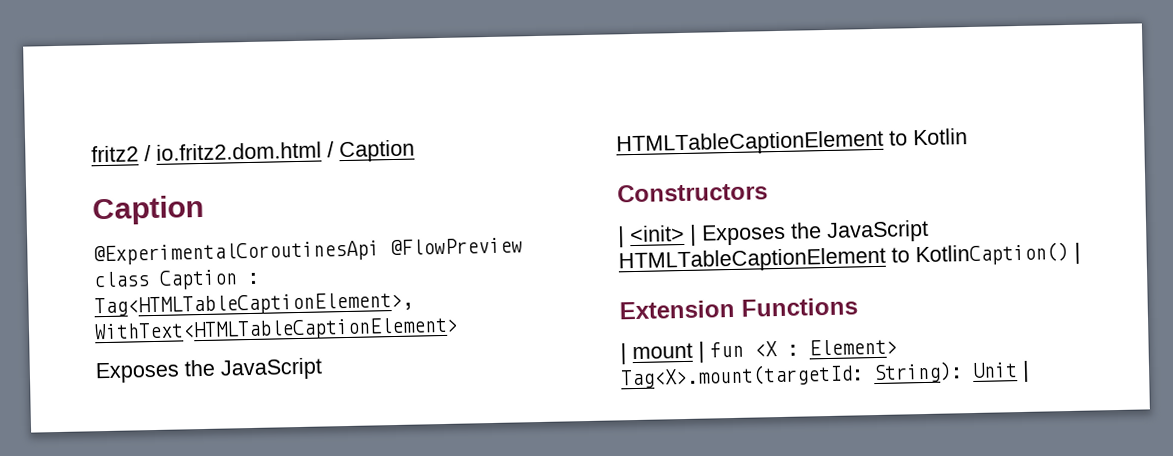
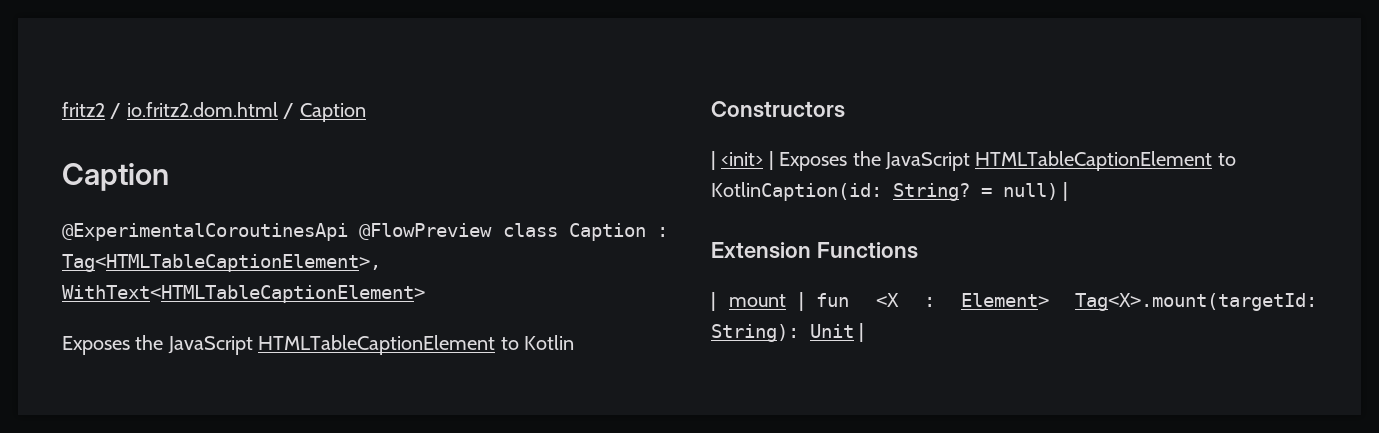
[915,241,1069,267] KotlinCaption() -> [711,182,1058,201] KotlinCaption(id: String? = null)

